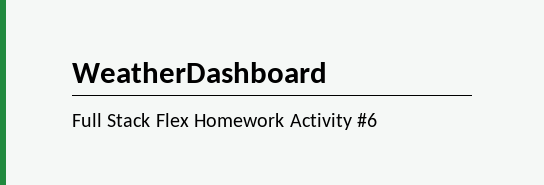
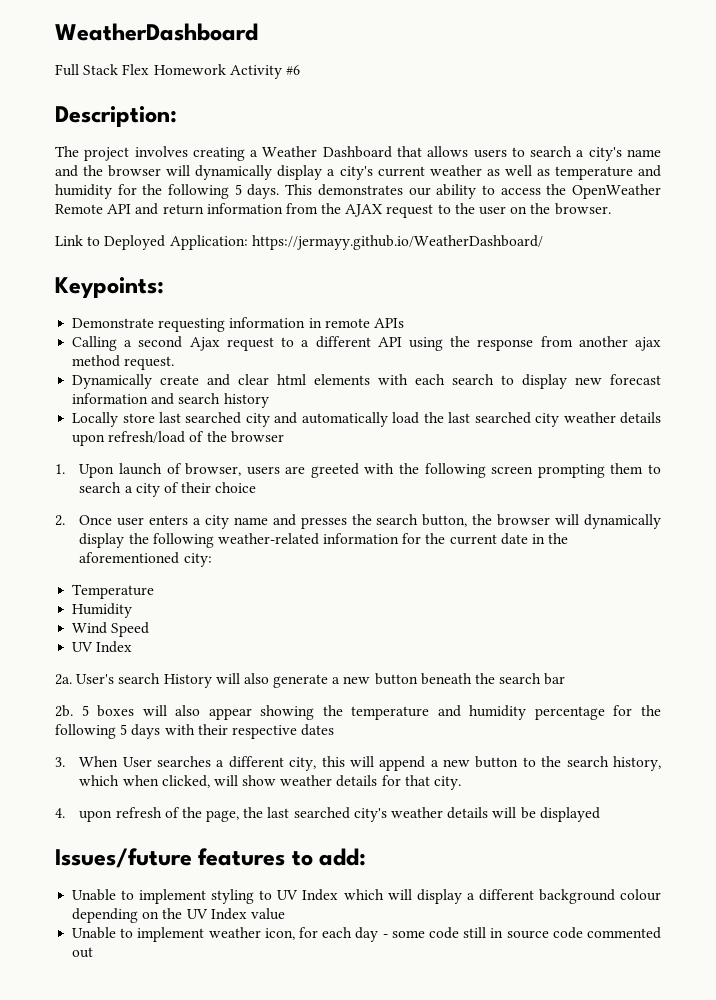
(377, 120) none -> [55,106,177,127] [55,146,662,161] [55,165,661,180] [55,184,661,199] [55,203,611,218] [55,235,543,250] [55,277,164,298] [72,317,404,332] [72,336,661,351] [72,355,175,370] [72,374,661,389] [72,393,269,408] [72,412,662,427] [72,431,284,446] [55,463,662,478] [79,482,257,497] [55,514,661,529] [79,533,569,548] [79,552,212,567] [72,584,155,599] [72,603,133,618] [72,622,150,637] [72,641,133,653] [55,673,566,688] [55,705,662,720] [55,724,335,739] [55,756,662,771] [79,775,461,790] [55,807,600,822] [55,848,367,868] [72,889,662,904] [72,908,285,923] [72,927,661,942] [72,947,94,958] // Description: // The project involves creating a Weather Dashboard that allows users to search a city's name and the browser will dynamically display a city's current weather as well as temperature and humidity for the following 5 days. This demonstrates our ability to access the OpenWeather Remote API and return information from the AJAX request to the user on the browser. // Link to Deployed Application: https://jermayy.github.io/WeatherDashboard/ // Keypoints: // Demonstrate requesting information in remote APIs // Calling a second Ajax request to a different API using the response from another ajax method request. // Dynamically create and clear html elements with each search to display new forecast information and search history // Locally store last searched city and automatically load the last searched city weather details upon refresh/load of the browser // 1. Upon launch of browser, users are greeted with the following screen prompting them to search a city of their choice // 2. Once user enters a city name and presses the search button, the browser will dynamically display the following weather-related information for the current date in the aforementioned city: // Temperature // Humidity // Wind Speed // UV Index // 2a. User's search History will also generate a new button beneath the search bar // 2b. 5 boxes will also appear showing the temperature and humidity percentage for the following 5 days with their respective dates // 3. When User searches a different city, this will append a new button to the search history, which when clicked, will show weather details for that city. // 4. upon refresh of the page, the last searched city's weather details will be displayed // Issues/future features to add: // Unable to implement styling to UV Index which will display a different background colour depending on the UV Index value // Unable to implement weather icon, for each day - some code still in source code commented out

